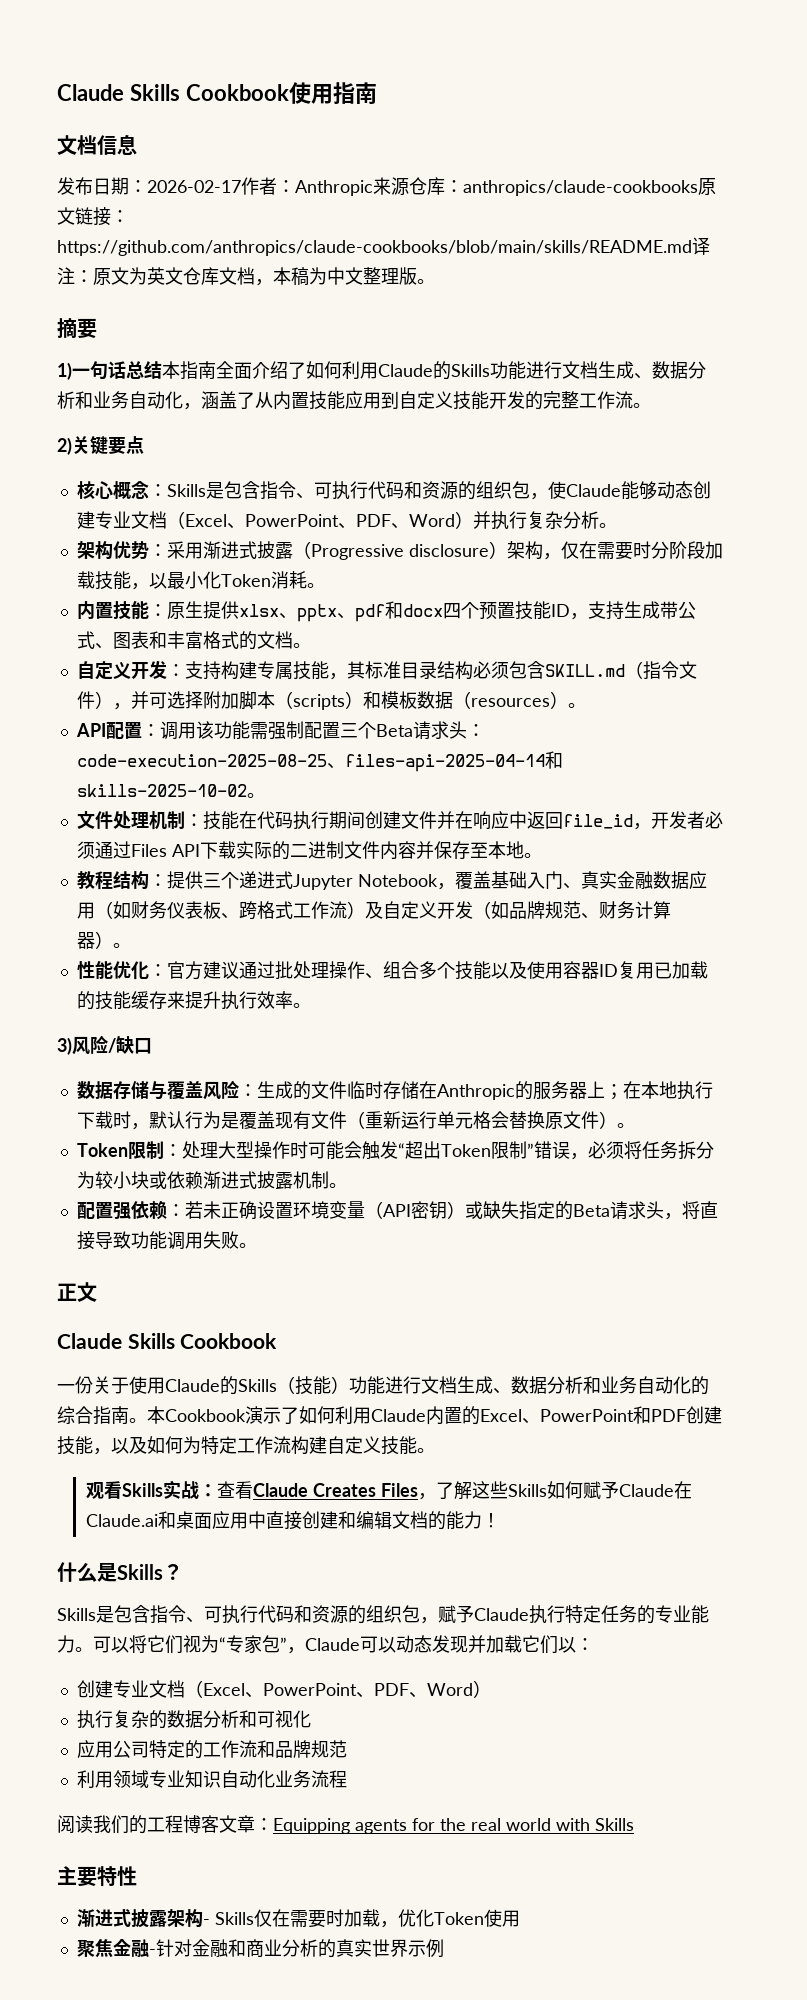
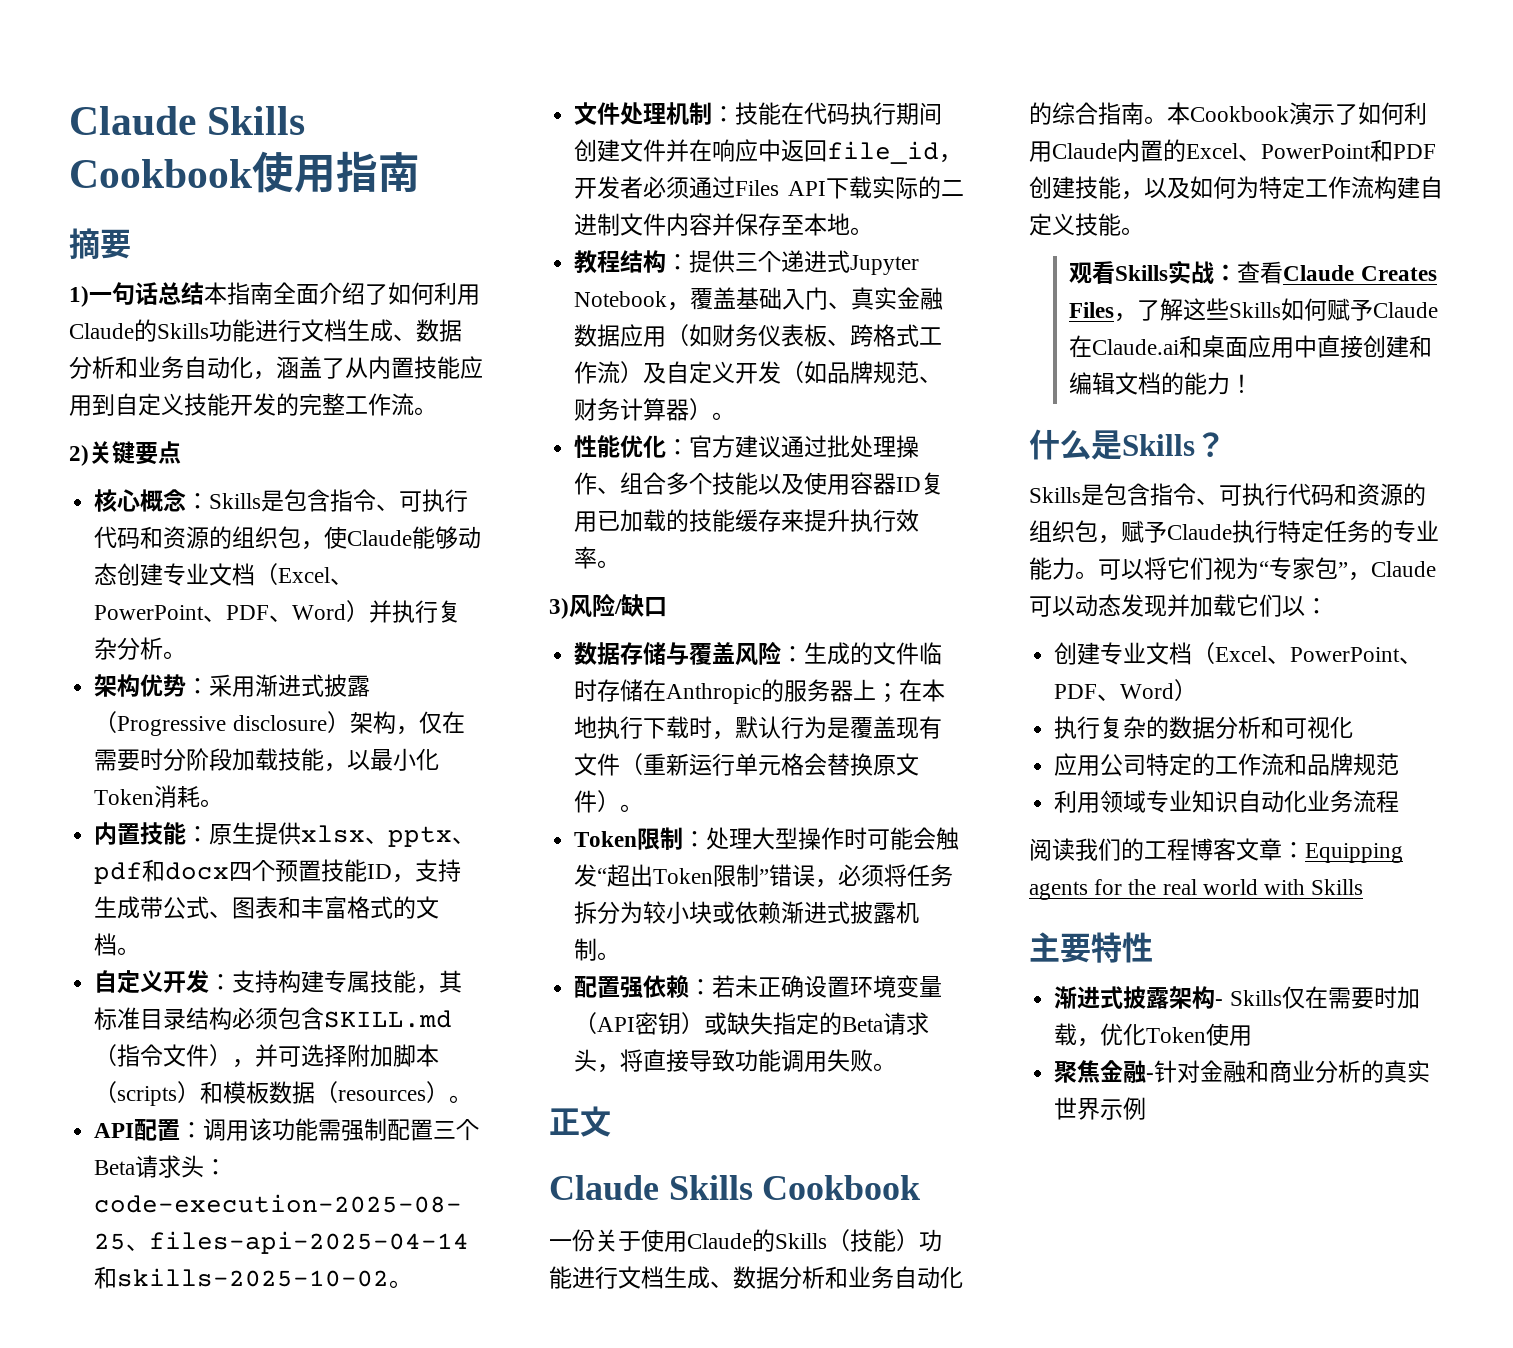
[57,134,137,155] [57,177,716,196] [57,207,129,226] [57,237,710,256] [57,267,435,286] // 文档信息 // 发布日期：2026-02-17作者：Anthropic来源仓库：anthropics/claude-cookbooks原文链接：https://github.com/anthropics/claude-cookbooks/blob/main/skills/README.md译注：原文为英文仓库文档，本稿为中文整理版。 -> (420, 172) none

